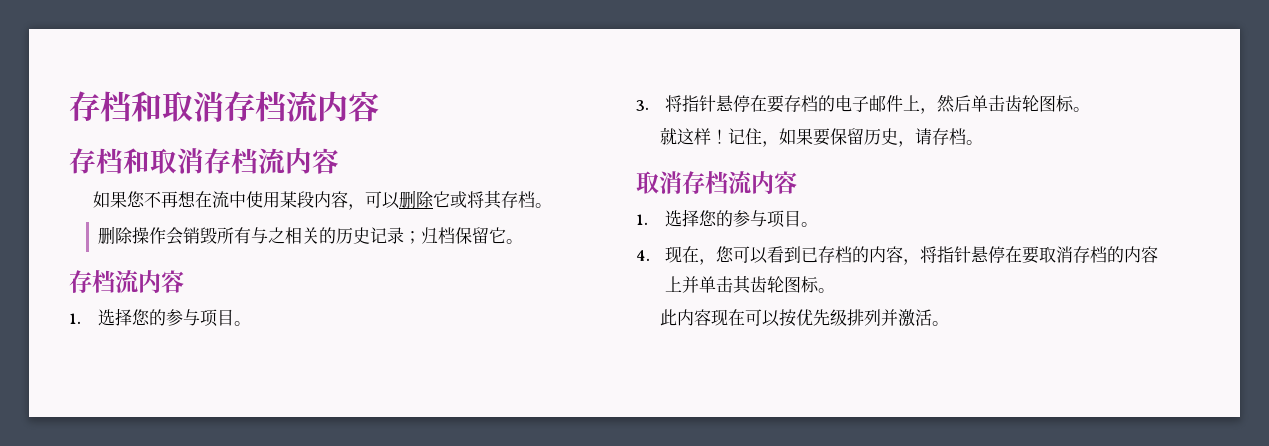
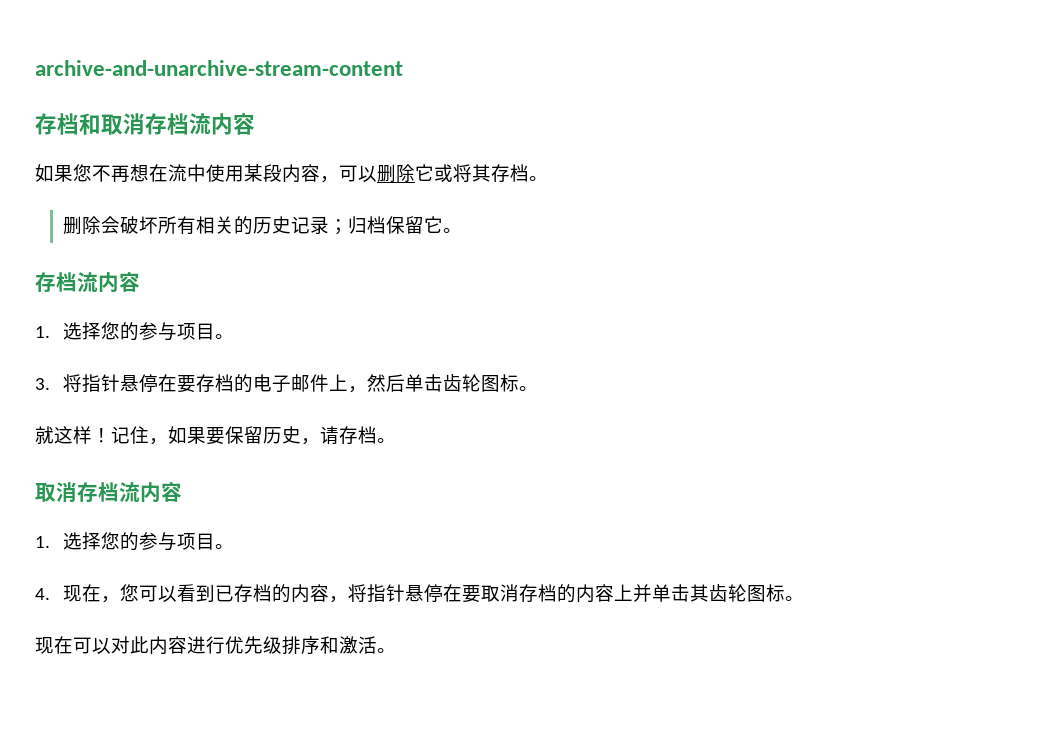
[69,91,379,122] 存档和取消存档流内容 -> [35,60,403,76] archive-and-unarchive-stream-content
[132,227,286,245] 操作会销毁所有与之 -> [101,216,197,235] 会破坏所有
[660,309,712,326] 此内容 -> (805, 598) none
[779,309,797,327] 按 -> [111,636,225,655] 对此内容进行
[864,309,899,326] 列并 -> [301,636,339,655] 序和

